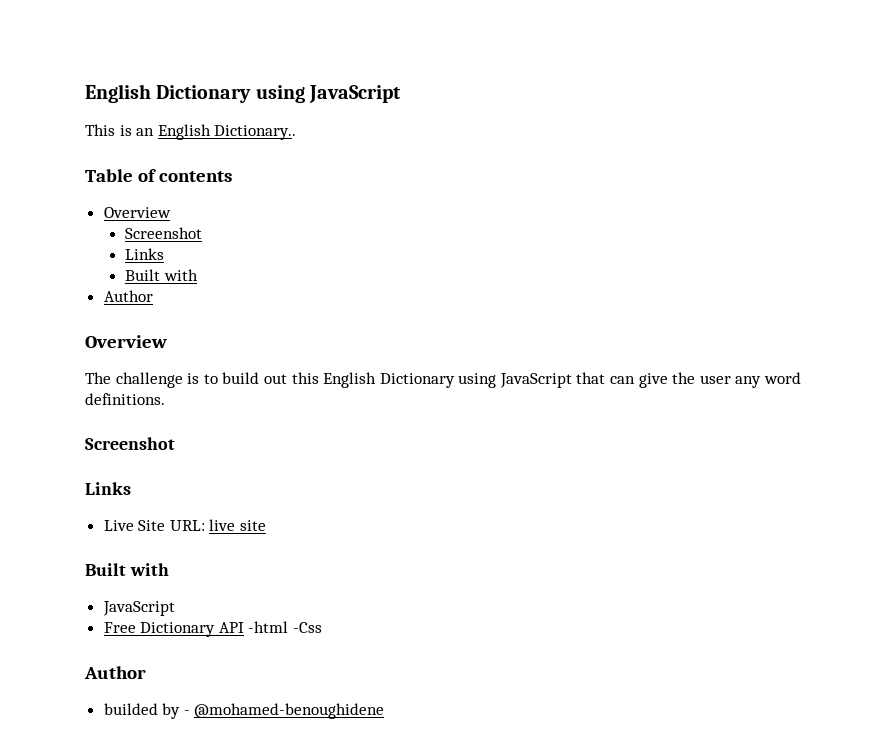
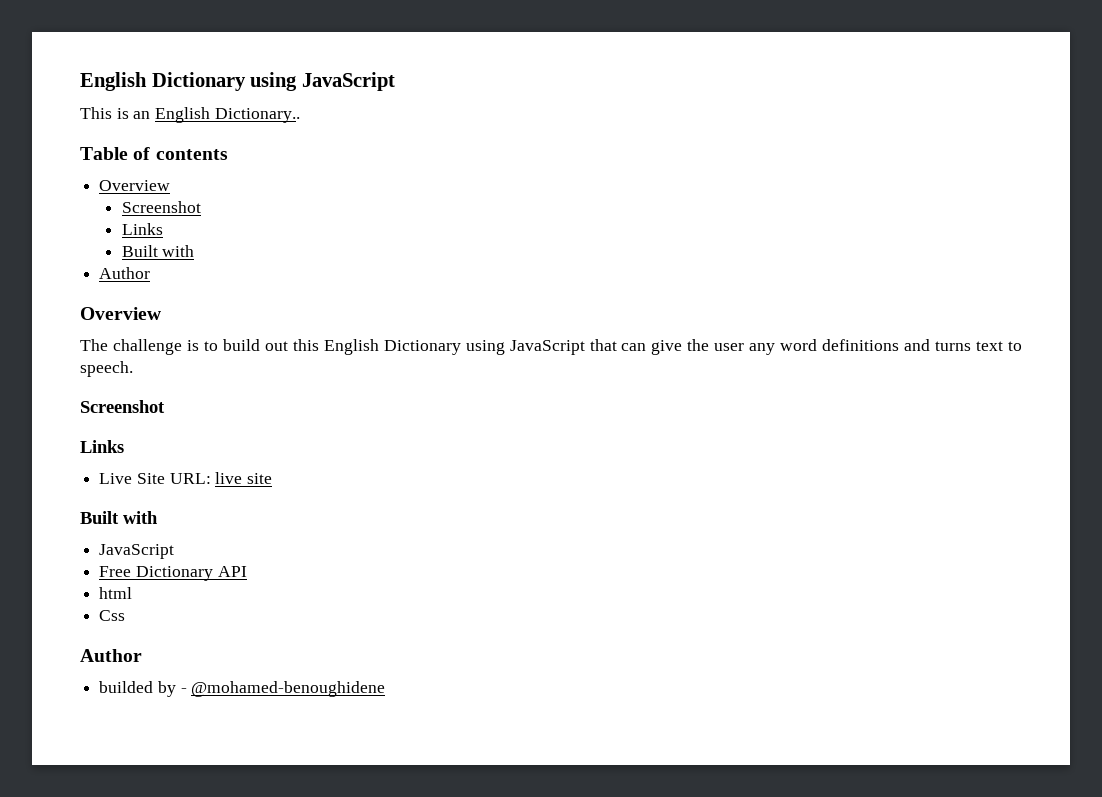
[85,393,165,405] definitions. -> [822,339,1023,351] [80,361,133,377] definitions and turns text to speech.
[248,621,323,633] -html -Css -> [99,587,133,599] [99,610,126,621] // html // Css

